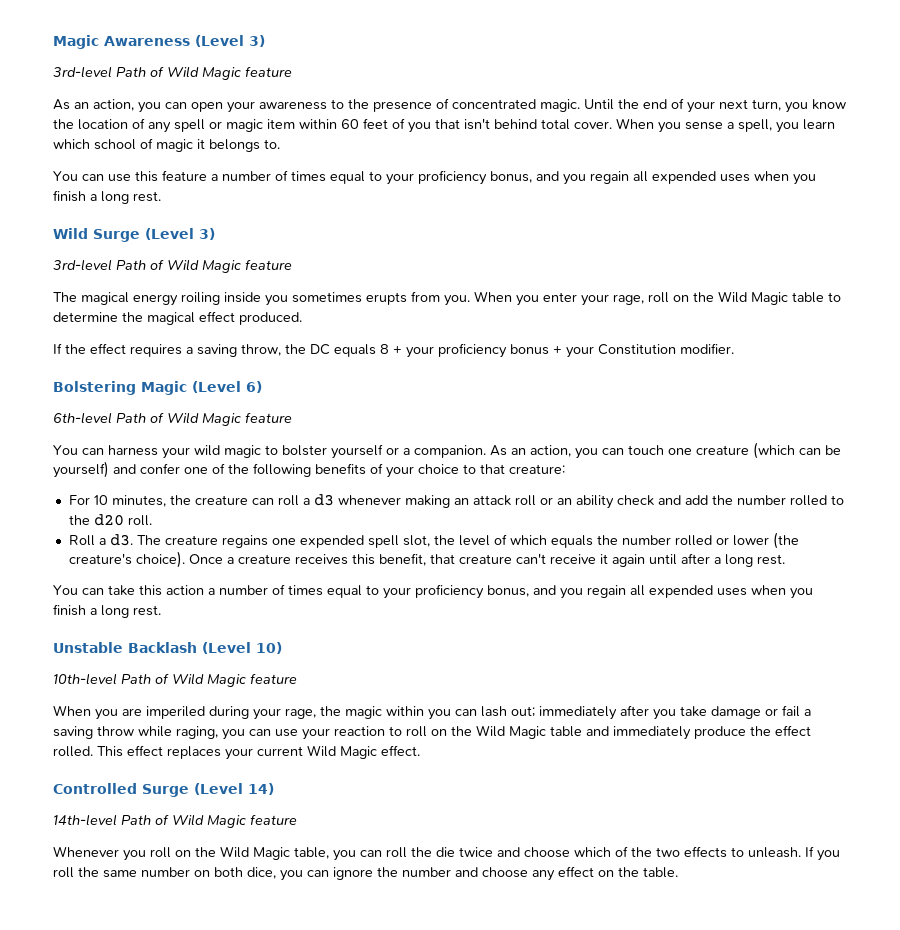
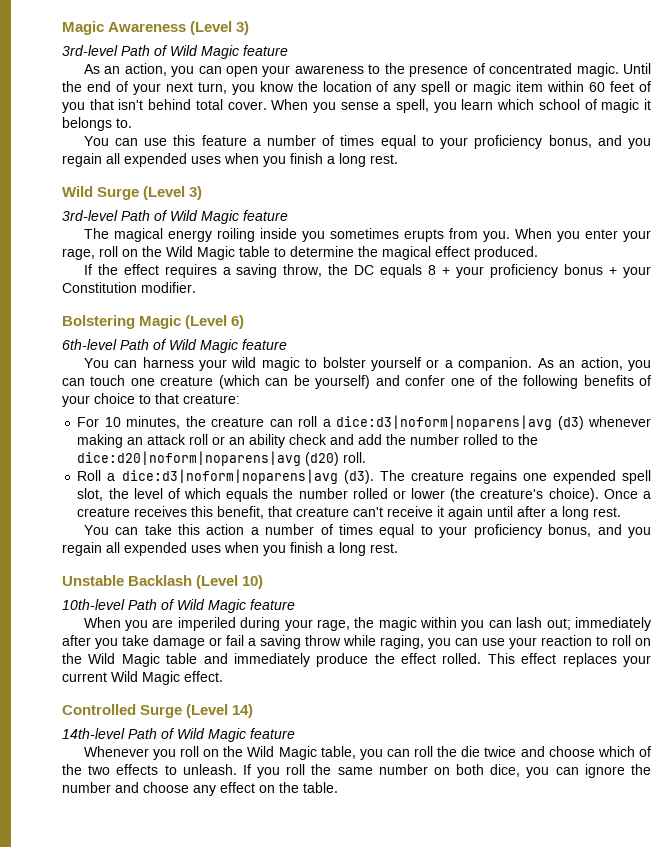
[313,494,334,506] d3 -> [336,415,584,430] dice:d3|noform|noparens|avg (d3)
[93,514,124,526] d20 -> [77,451,340,466] dice:d20|noform|noparens|avg (d20)
[109,534,133,546] d3. -> [121,469,374,484] dice:d3|noform|noparens|avg (d3).

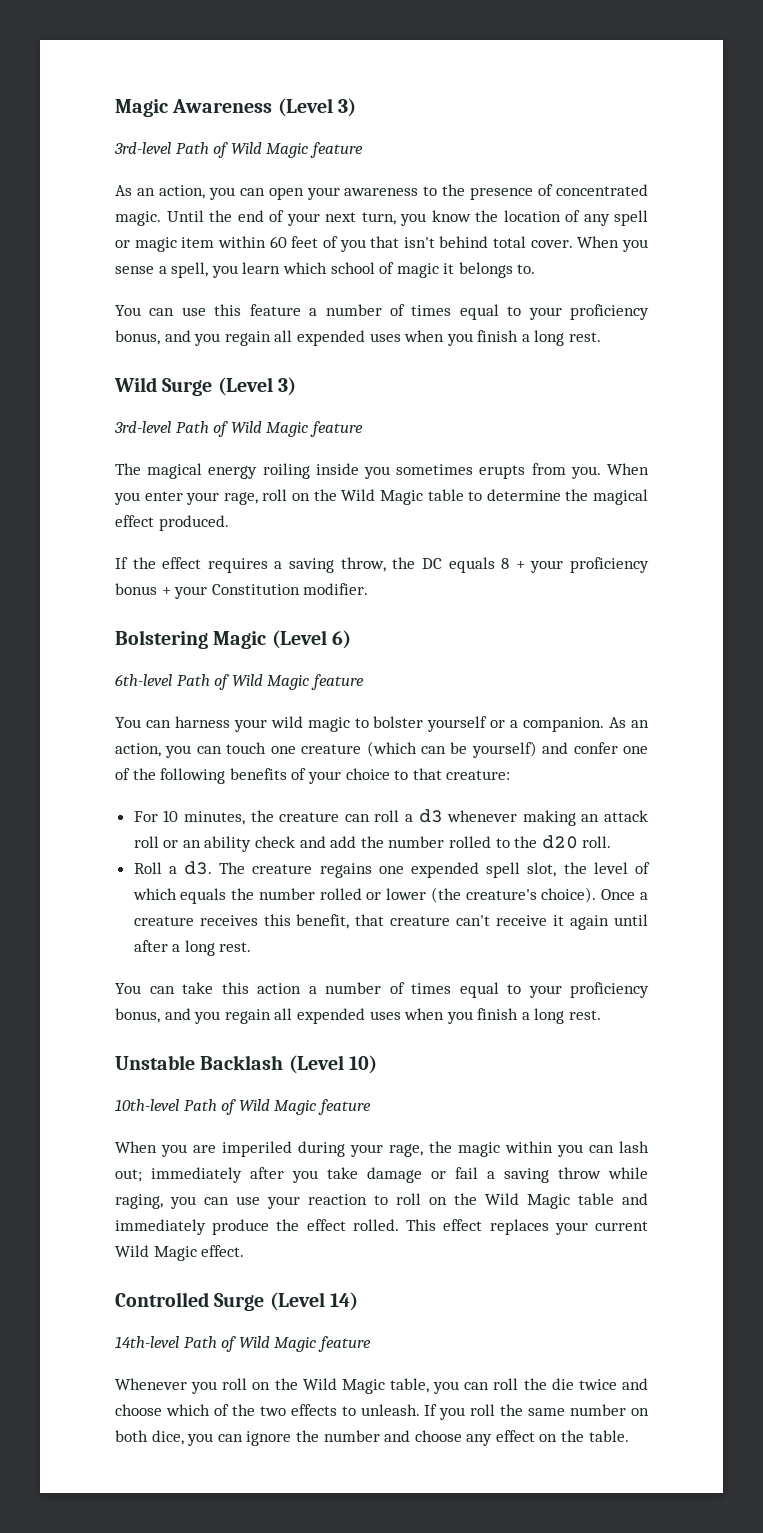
[336,415,584,430] dice:d3|noform|noparens|avg (d3) -> [418,809,443,823] d3
[77,451,340,466] dice:d20|noform|noparens|avg (d20) -> [541,835,578,849] d20
[121,469,374,484] dice:d3|noform|noparens|avg (d3). -> [184,861,213,875] d3.

